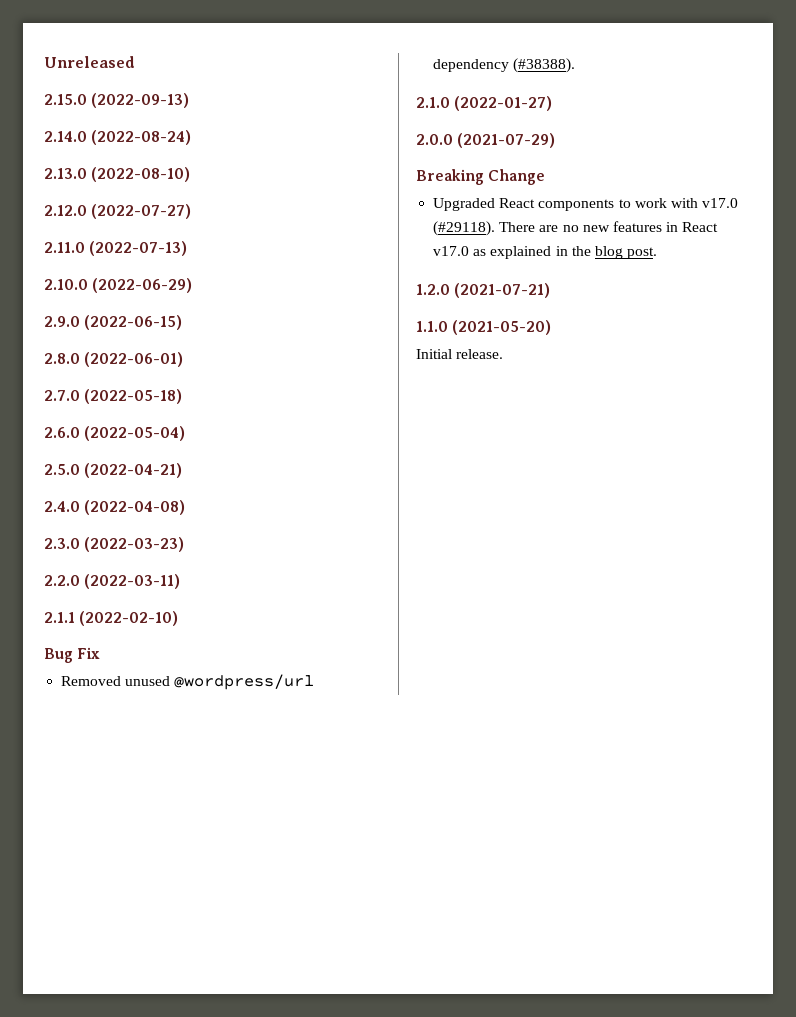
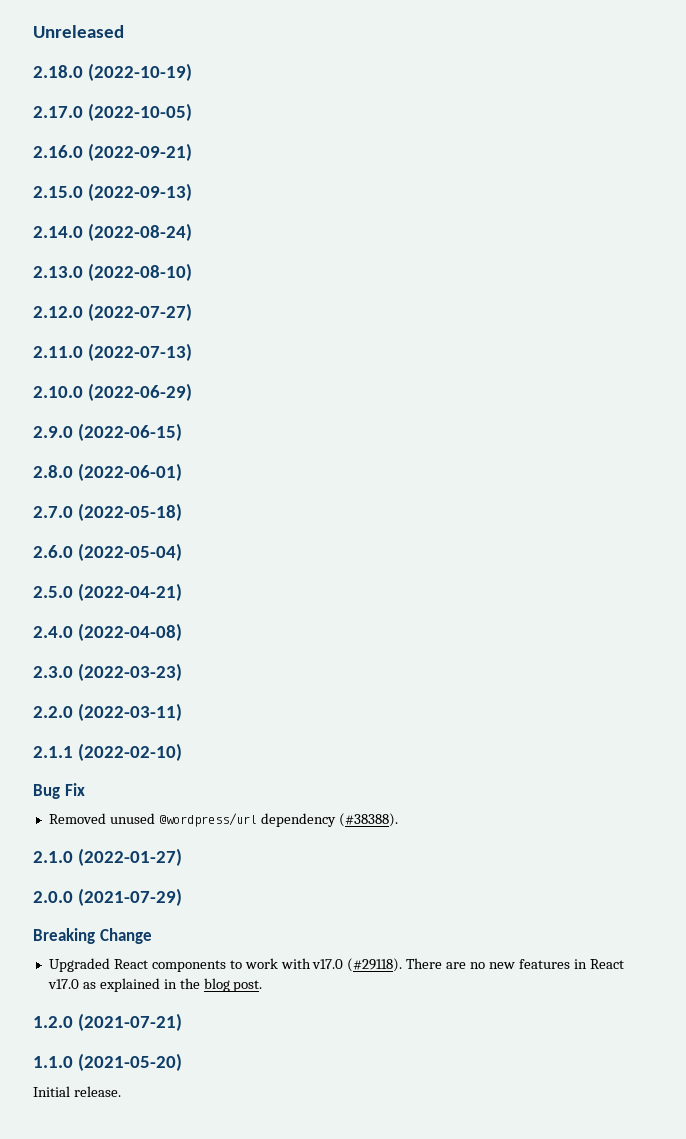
(135, 62) none -> [33,63,193,81] [33,103,193,121] [33,143,193,161] // 2.18.0 (2022-10-19) // 2.17.0 (2022-10-05) // 2.16.0 (2022-09-21)

